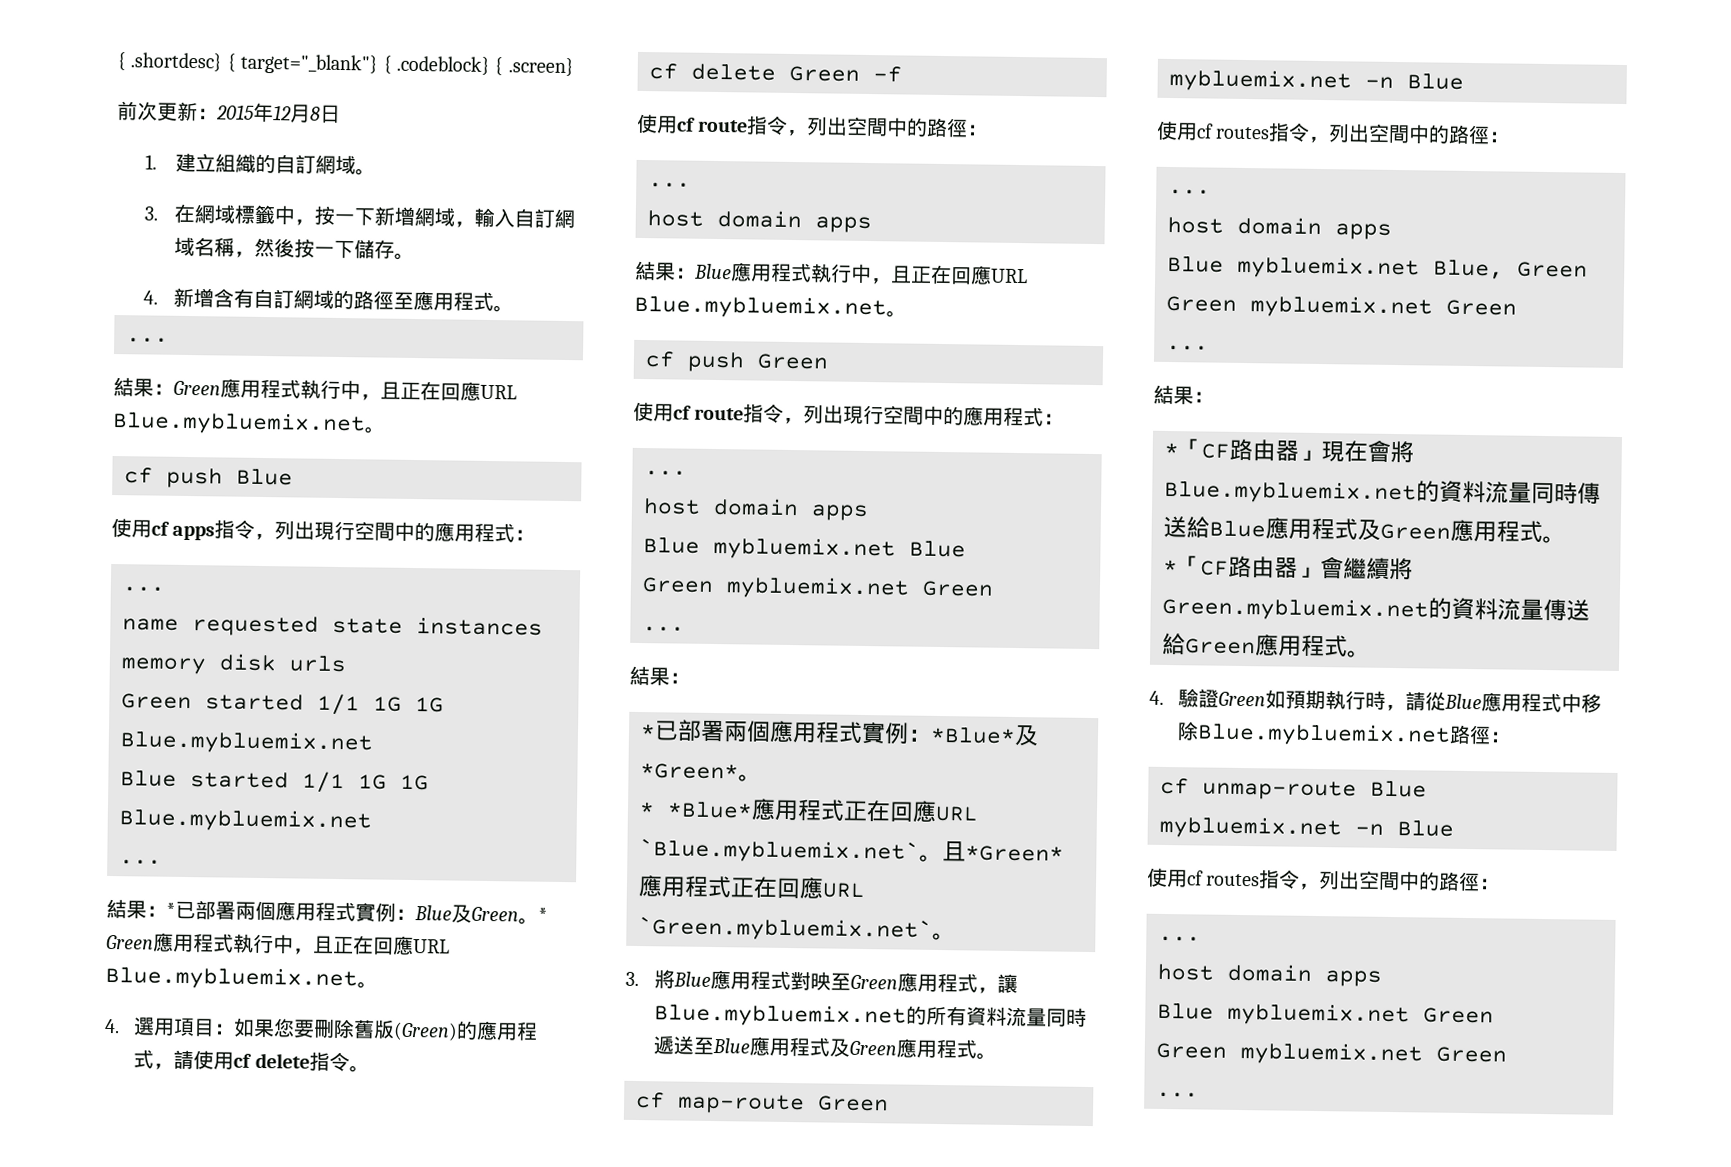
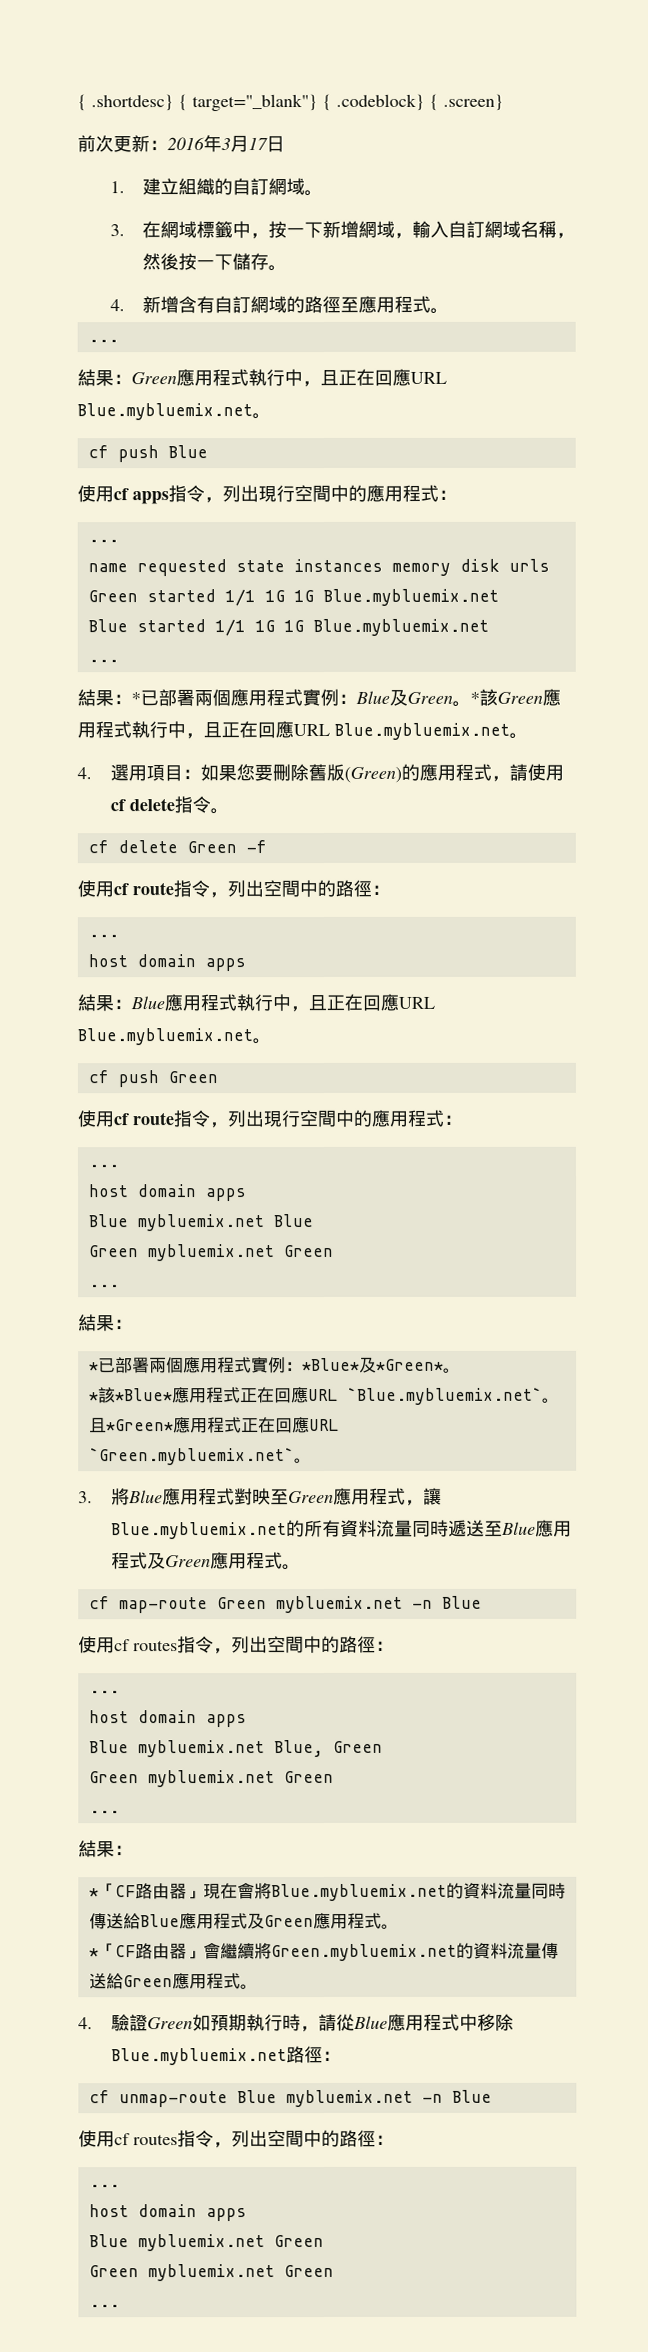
[216,102,321,123] 2015年12月8 -> [167,135,268,153] 2016年3月17
(548, 914) none -> [479,688,498,706] 該
(655, 809) none -> [97,1387,116,1404] 該

